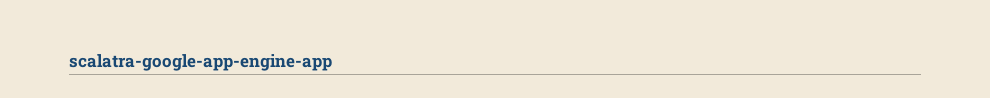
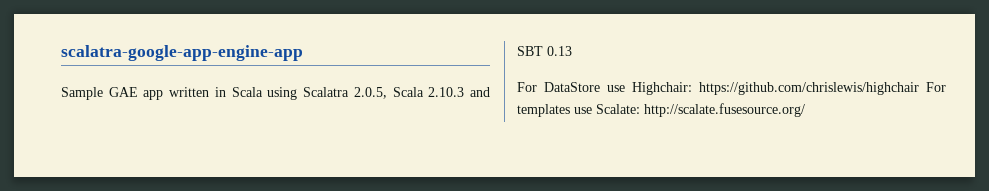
(332, 62) none -> [61,87,491,100] [517,46,572,56] [517,82,946,95] [517,103,805,117] // Sample GAE app written in Scala using Scalatra 2.0.5, Scala 2.10.3 and SBT 0.13 // For DataStore use Highchair: https://github.com/chrislewis/highchair For templates use Scalate: http://scalate.fusesource.org/

